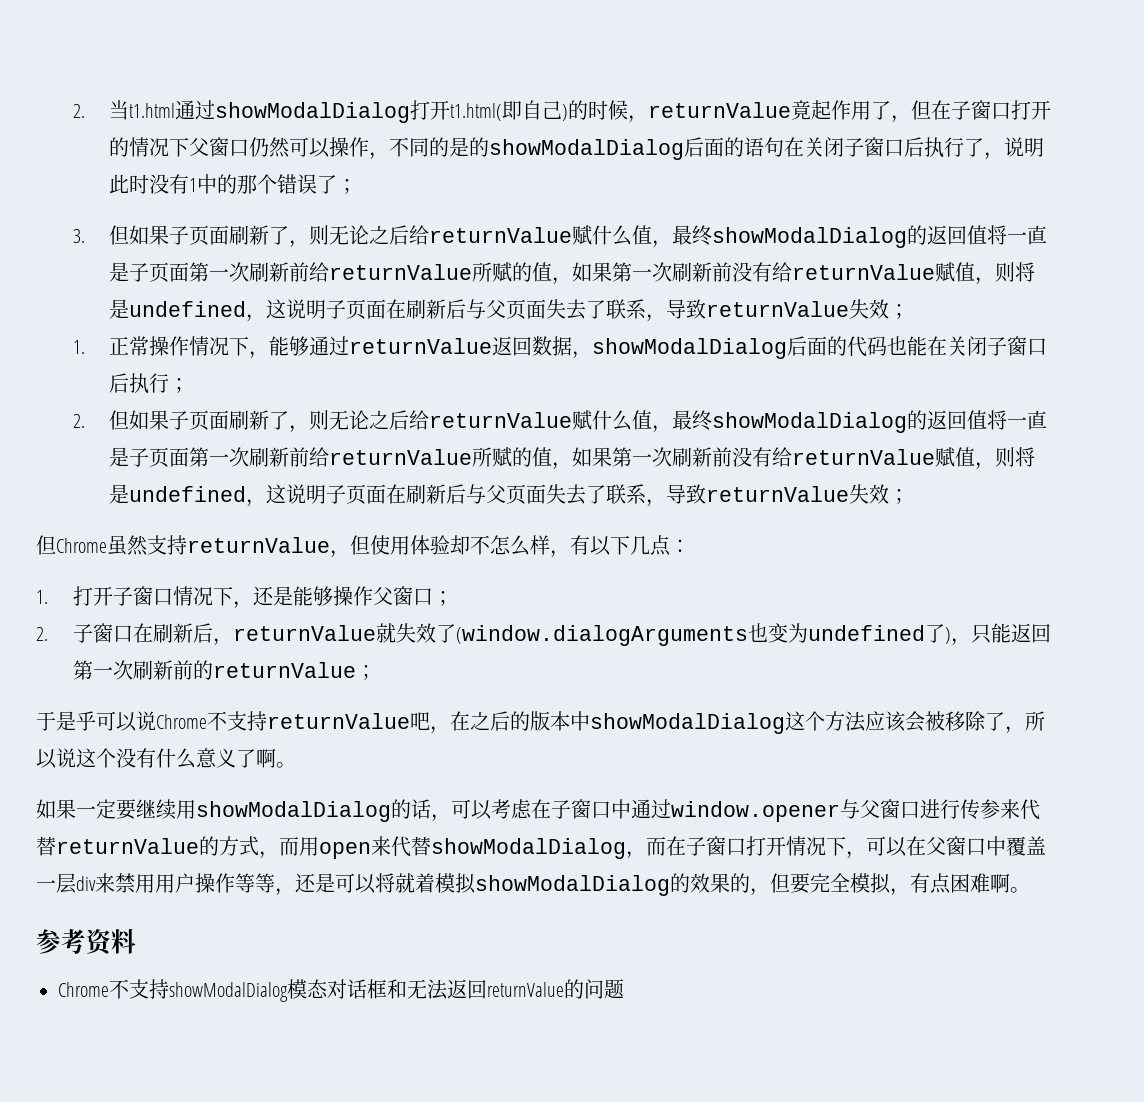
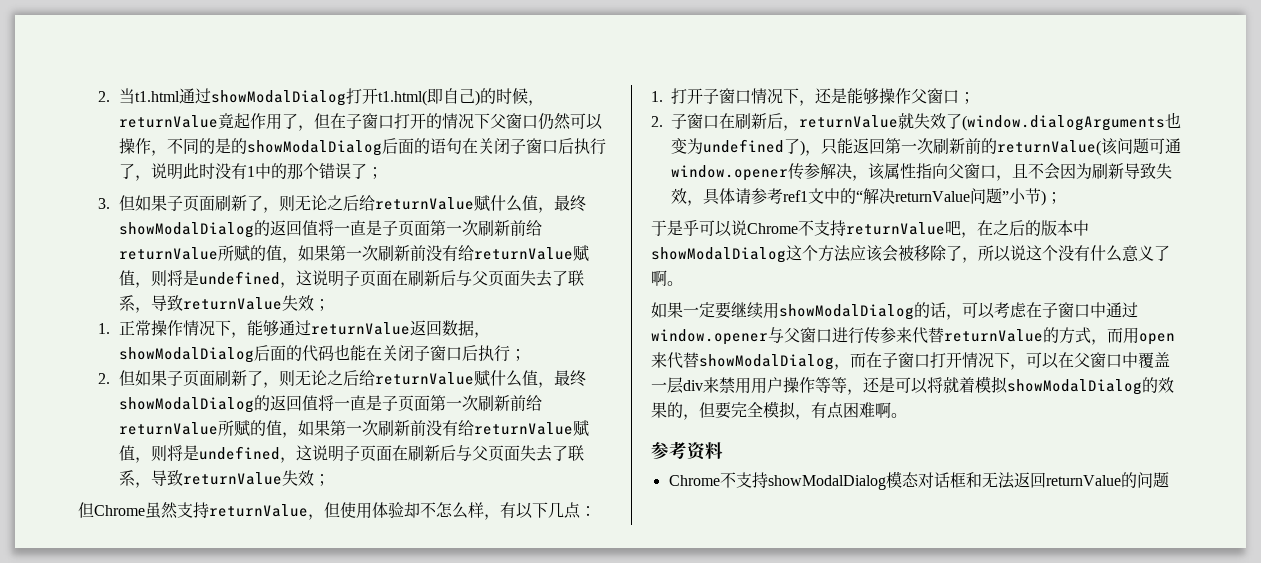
[212,662,356,678] returnValue -> [997,138,1182,156] [671,163,1173,181] [671,188,1047,206] returnValue(该问题可通window.opener传参解决，该属性指向父窗口，且不会因为刷新导致失效，具体请参考ref1文中的“解决returnValue问题”小节)

